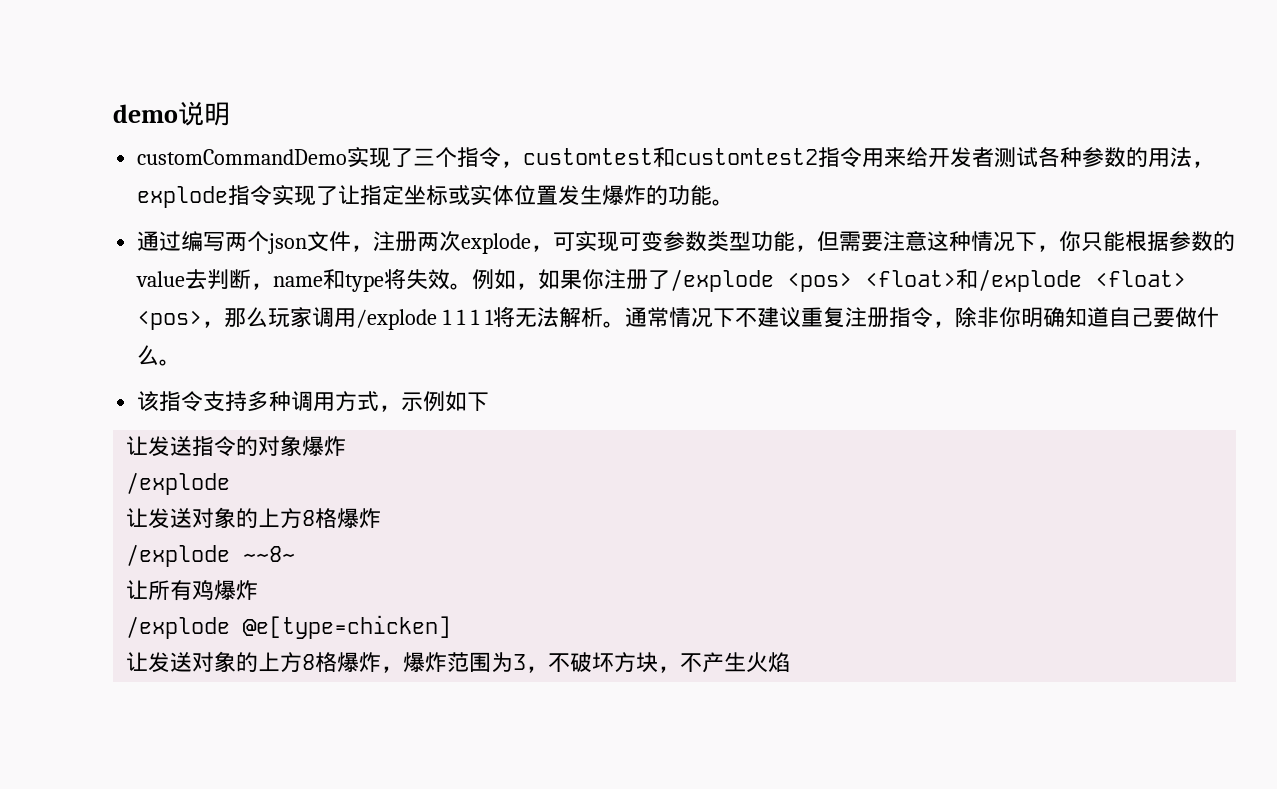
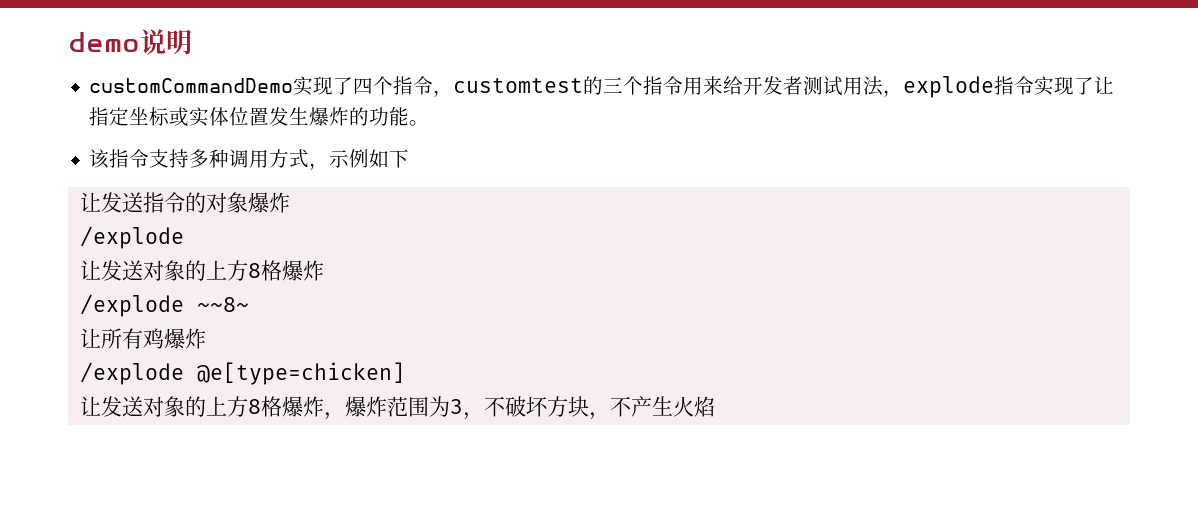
[413,148,436,166] 三 -> [353,78,374,94] 四
[653,147,819,167] 和customtest2 -> [583,76,644,95] 的三个
[1038,147,1149,168] 各种参数的 -> (844, 86) none
[137,230,1236,254] [136,268,1187,292] [137,306,1219,330] [137,345,182,366] // 通过编写两个json文件，注册两次explode，可实现可变参数类型功能，但需要注意这种情况下，你只能根据参数的value去判断，name和type将失效。例如，如果你注册了/explode <pos> <float>和/explode <float> <pos>，那么玩家调用/explode 1 1 1 1将无法解析。通常情况下不建议重复注册指令，除非你明确知道自己要做什么。 -> (430, 123) none

